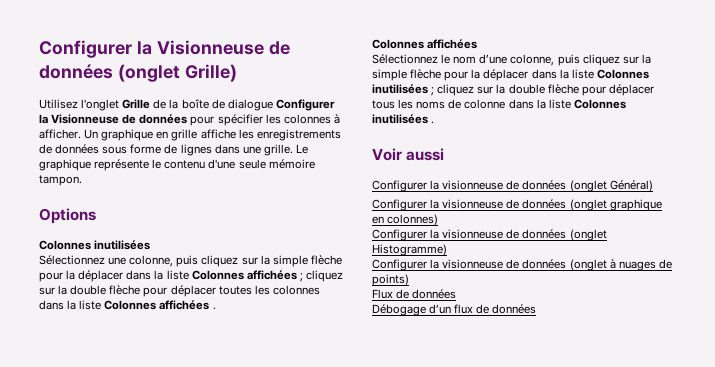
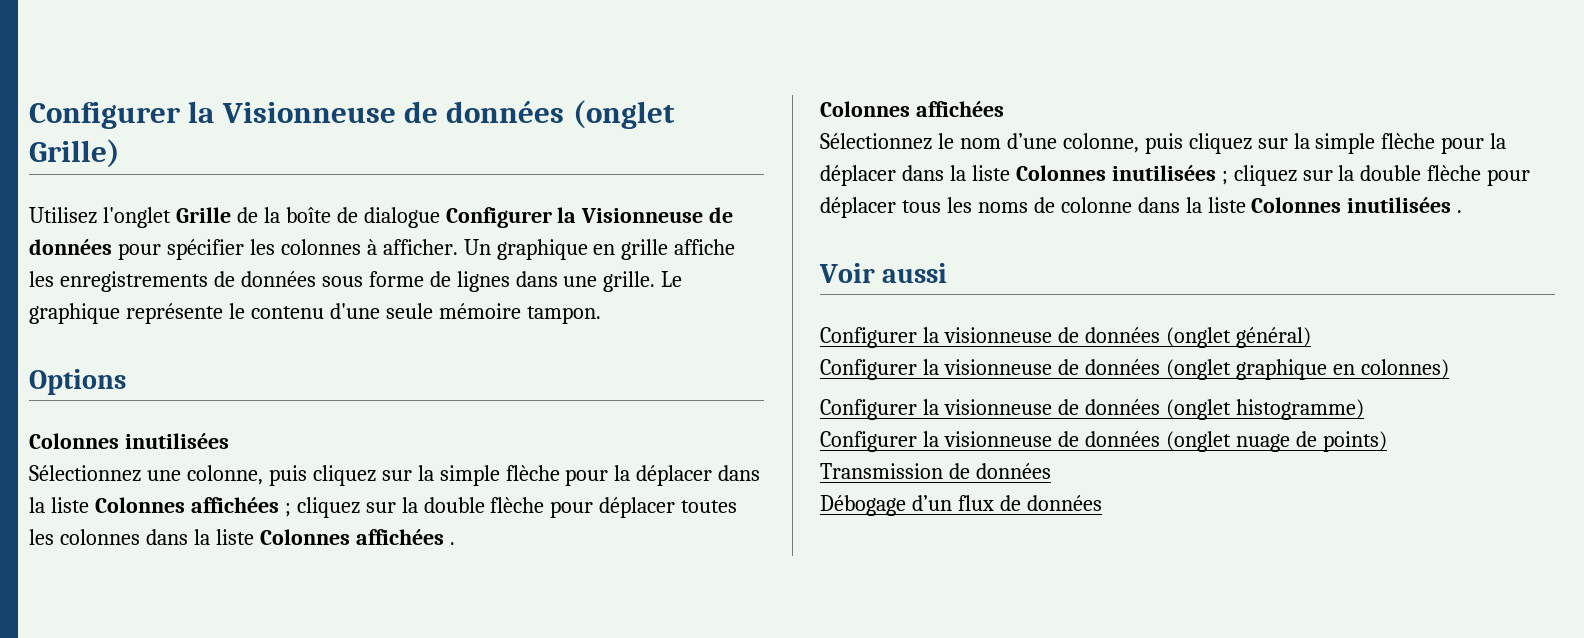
[609,180,653,192] Général) -> [1235,327,1311,348] général)
[372,244,447,256] [372,259,656,271] Histogramme) // Configurer la visionneuse de données (onglet à nuages -> [1235,399,1364,420] [820,431,1290,452] histogramme) // Configurer la visionneuse de données (onglet nuage
[372,289,393,299] Flux -> [820,463,943,479] Transmission

